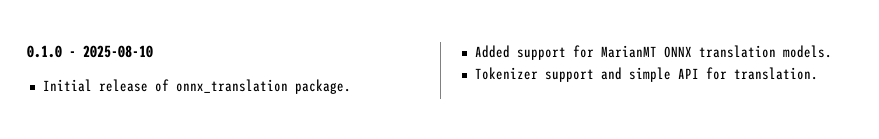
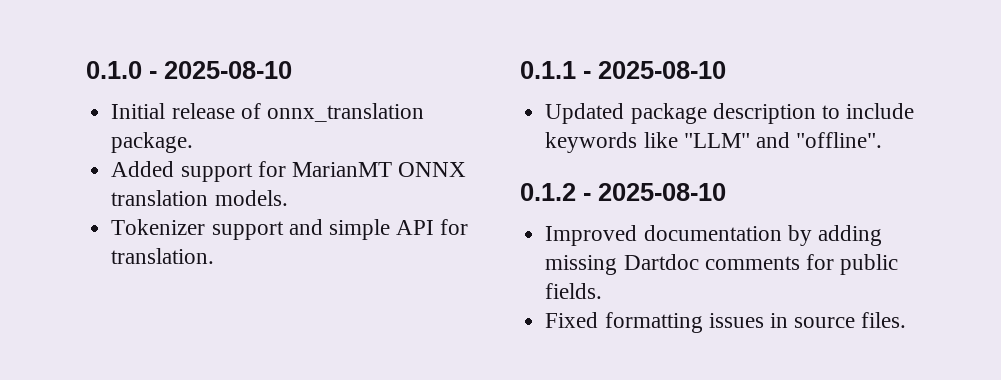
(818, 73) none -> [520,61,726,79] [545,103,915,124] [545,132,883,153] [520,183,726,201] [545,225,882,246] [545,254,899,275] [545,283,603,299] [545,312,907,333] // 0.1.1 - 2025-08-10 // Updated package description to include keywords like "LLM" and "offline". // 0.1.2 - 2025-08-10 // Improved documentation by adding missing Dartdoc comments for public fields. // Fixed formatting issues in source files.

